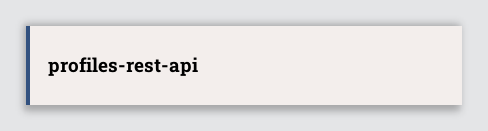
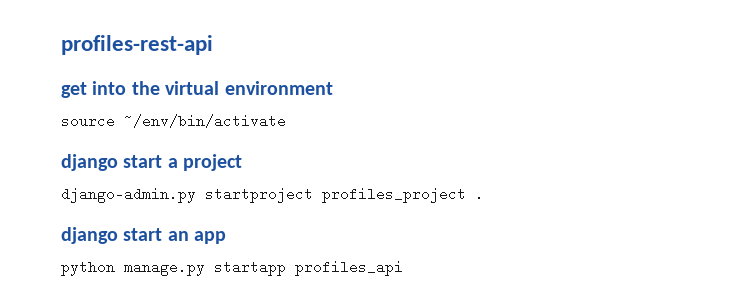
(198, 66) none -> [61,81,333,98] [61,114,286,128] [61,154,243,171] [61,187,484,203] [61,227,227,244] [61,260,403,276] // get into the virtual environment // source ~/env/bin/activate // django start a project // django-admin.py startproject profiles_project . // django start an app // python manage.py startapp profiles_api

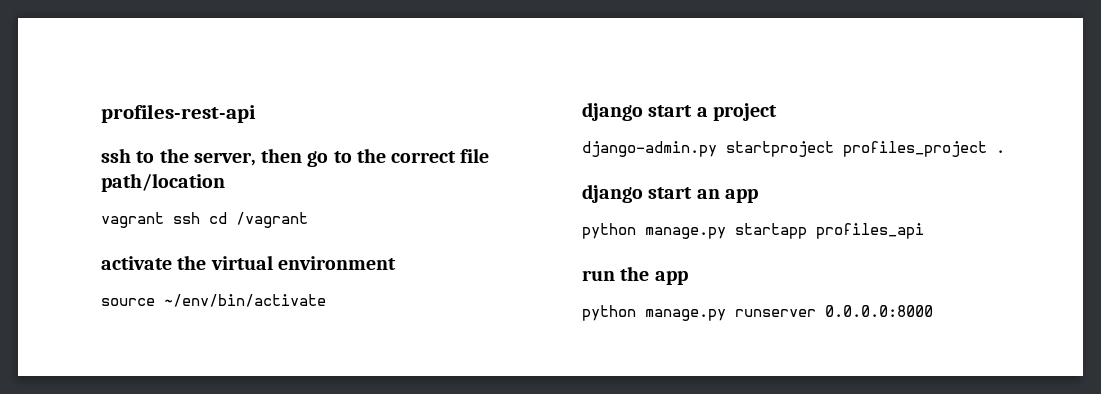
[61,81,127,98] get into -> [101,148,490,167] [101,173,225,192] [101,212,308,228] [101,256,172,270] ssh to the server, then go to the correct file path/location // vagrant ssh cd /vagrant // activate
(403, 268) none -> [582,266,688,285] [582,305,933,321] // run the app // python manage.py runserver 0.0.0.0:8000

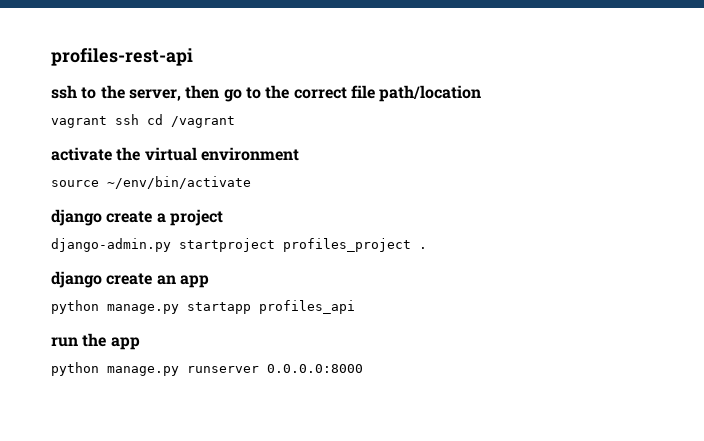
[648,105,693,117] start -> [106,211,153,223] create
[648,187,693,199] start -> [106,273,153,285] create

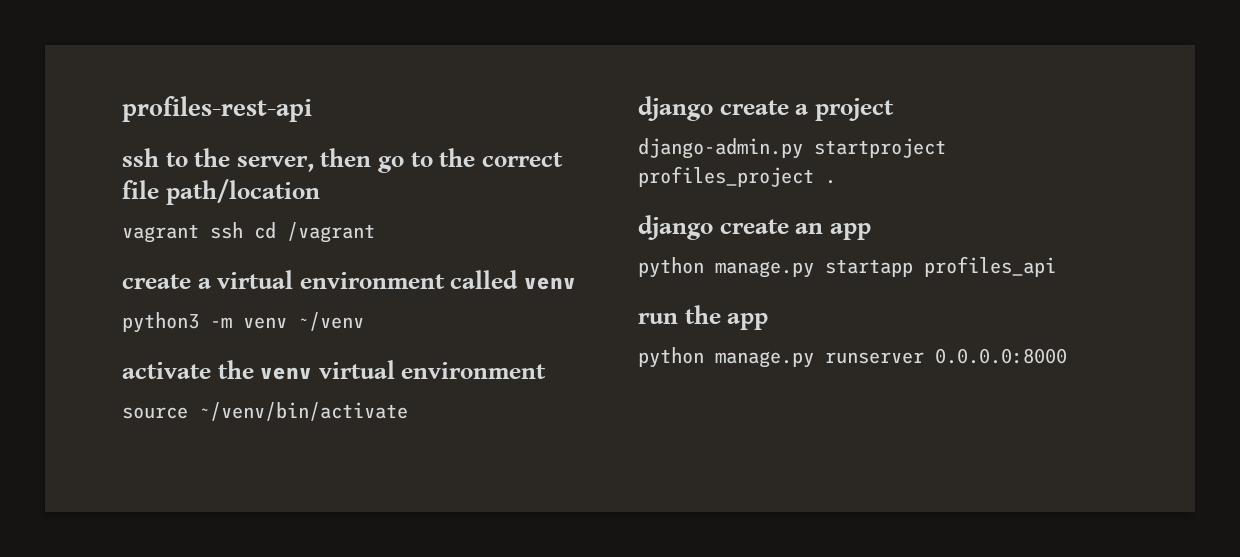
(235, 122) none -> [122,270,577,290] [122,312,364,333] // create a virtual environment called venv // python3 -m venv ~/venv
(141, 154) none -> [260,367,313,380] venv
[107,176,251,189] ~/env/bin/activate -> [199,402,408,421] ~/venv/bin/activate

